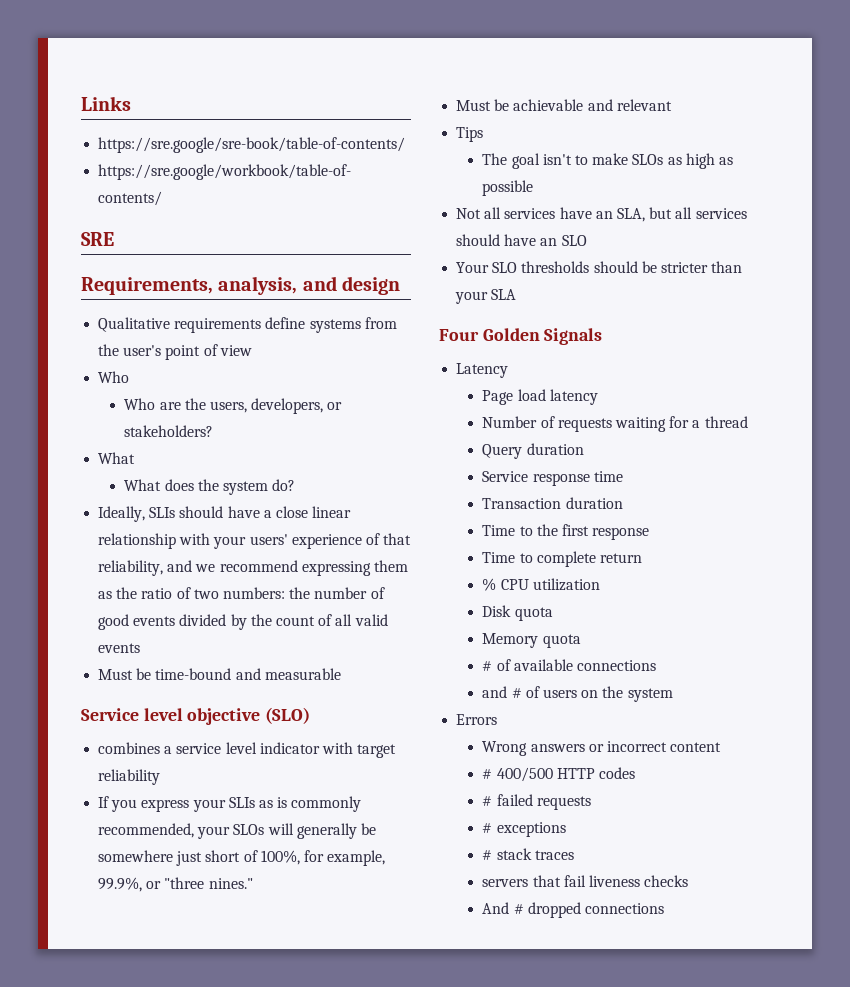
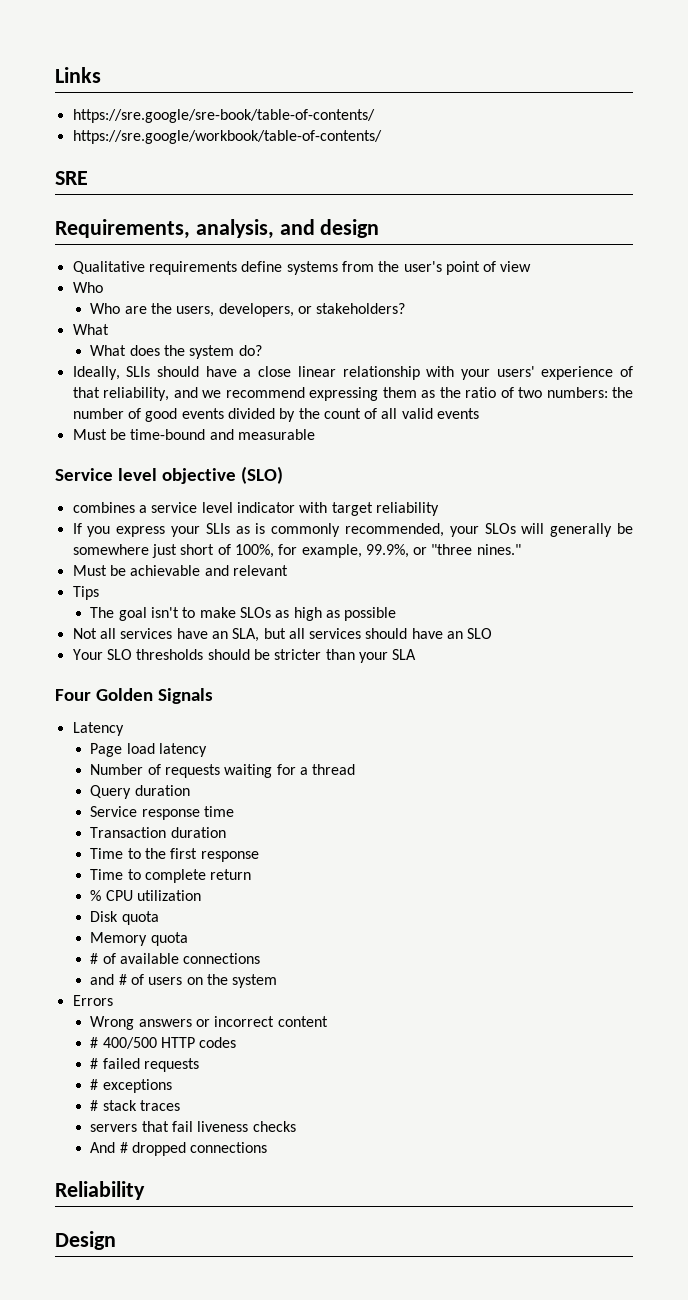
(664, 908) none -> [55,1181,145,1200] [55,1231,116,1250] // Reliability // Design

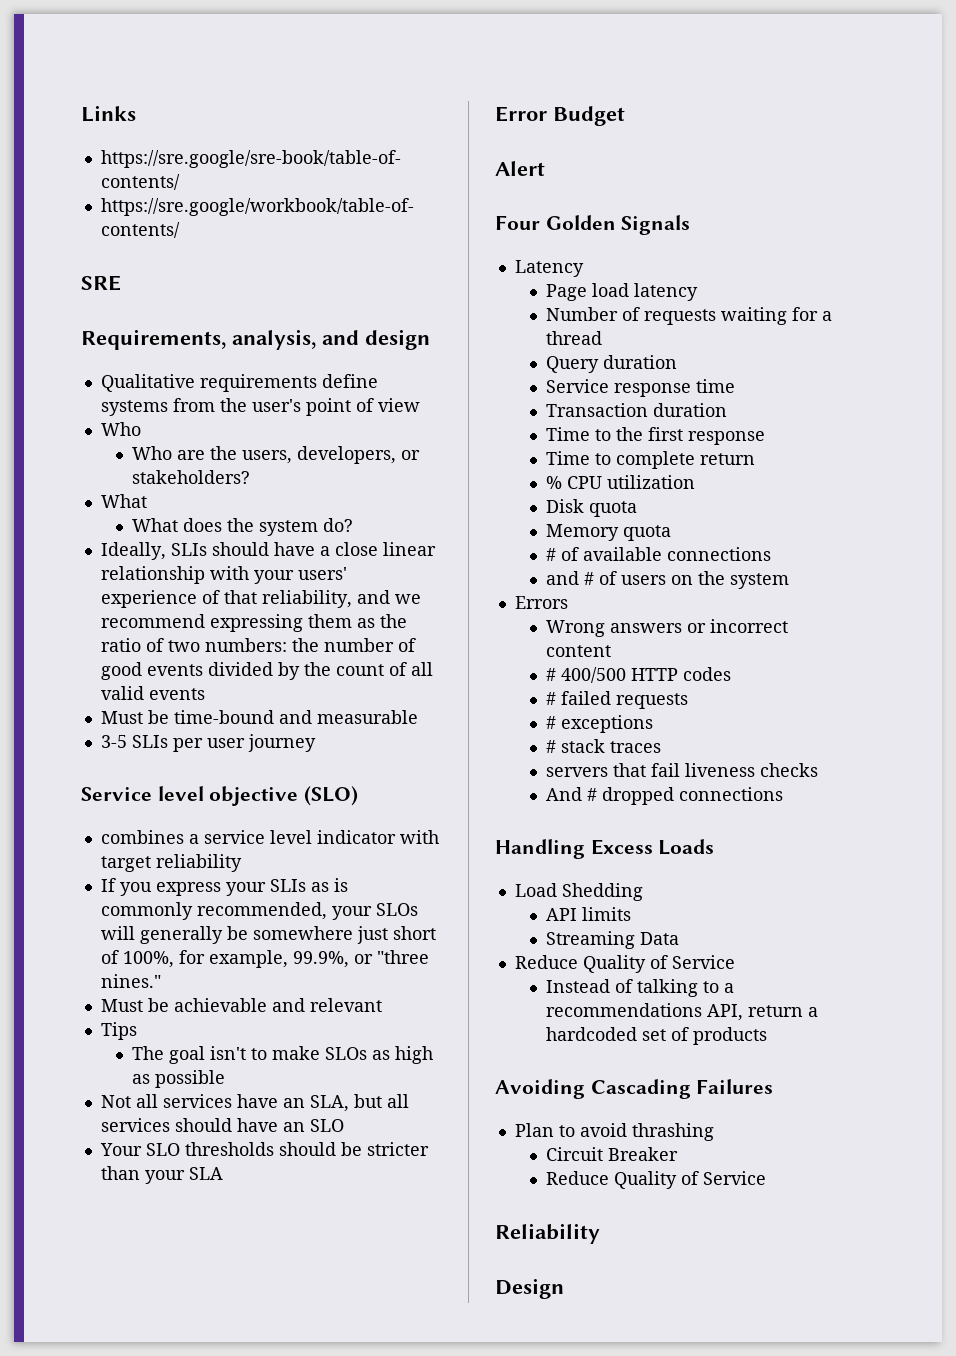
(315, 434) none -> [100,734,316,752] // 3-5 SLIs per user journey
(417, 654) none -> [495,106,625,126] [495,161,545,176] // Error Budget // Alert
(268, 1147) none -> [495,839,715,859] [514,883,643,901] [546,907,632,921] [546,931,680,949] [514,955,735,973] [546,979,735,997] [546,1003,819,1021] [546,1027,768,1045] [495,1079,774,1099] [514,1123,714,1141] [546,1147,679,1161] [546,1171,767,1189] // Handling Excess Loads // Load Shedding // API limits // Streaming Data // Reduce Quality of Service // Instead of talking to a recommendations API, return a hardcoded set of products // Avoiding Cascading Failures // Plan to avoid thrashing // Circuit Breaker // Reduce Quality of Service

